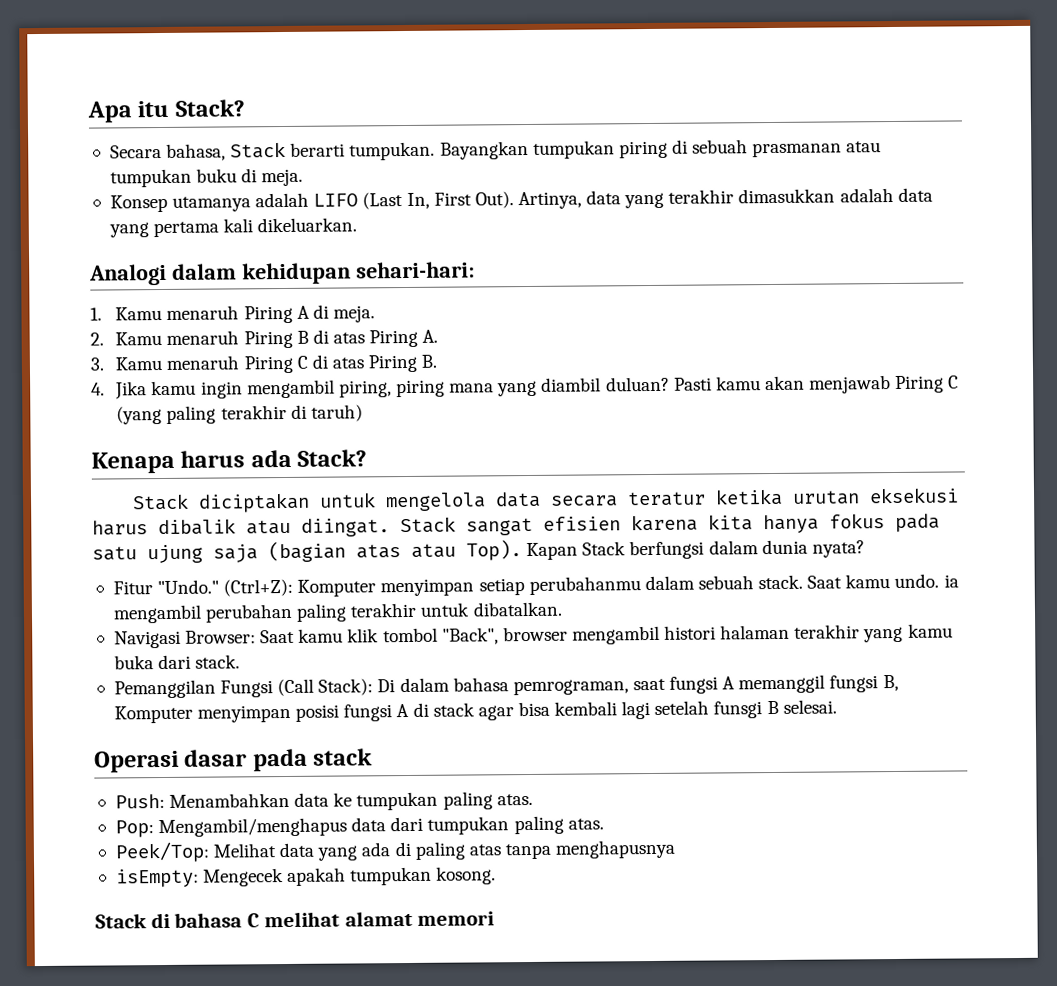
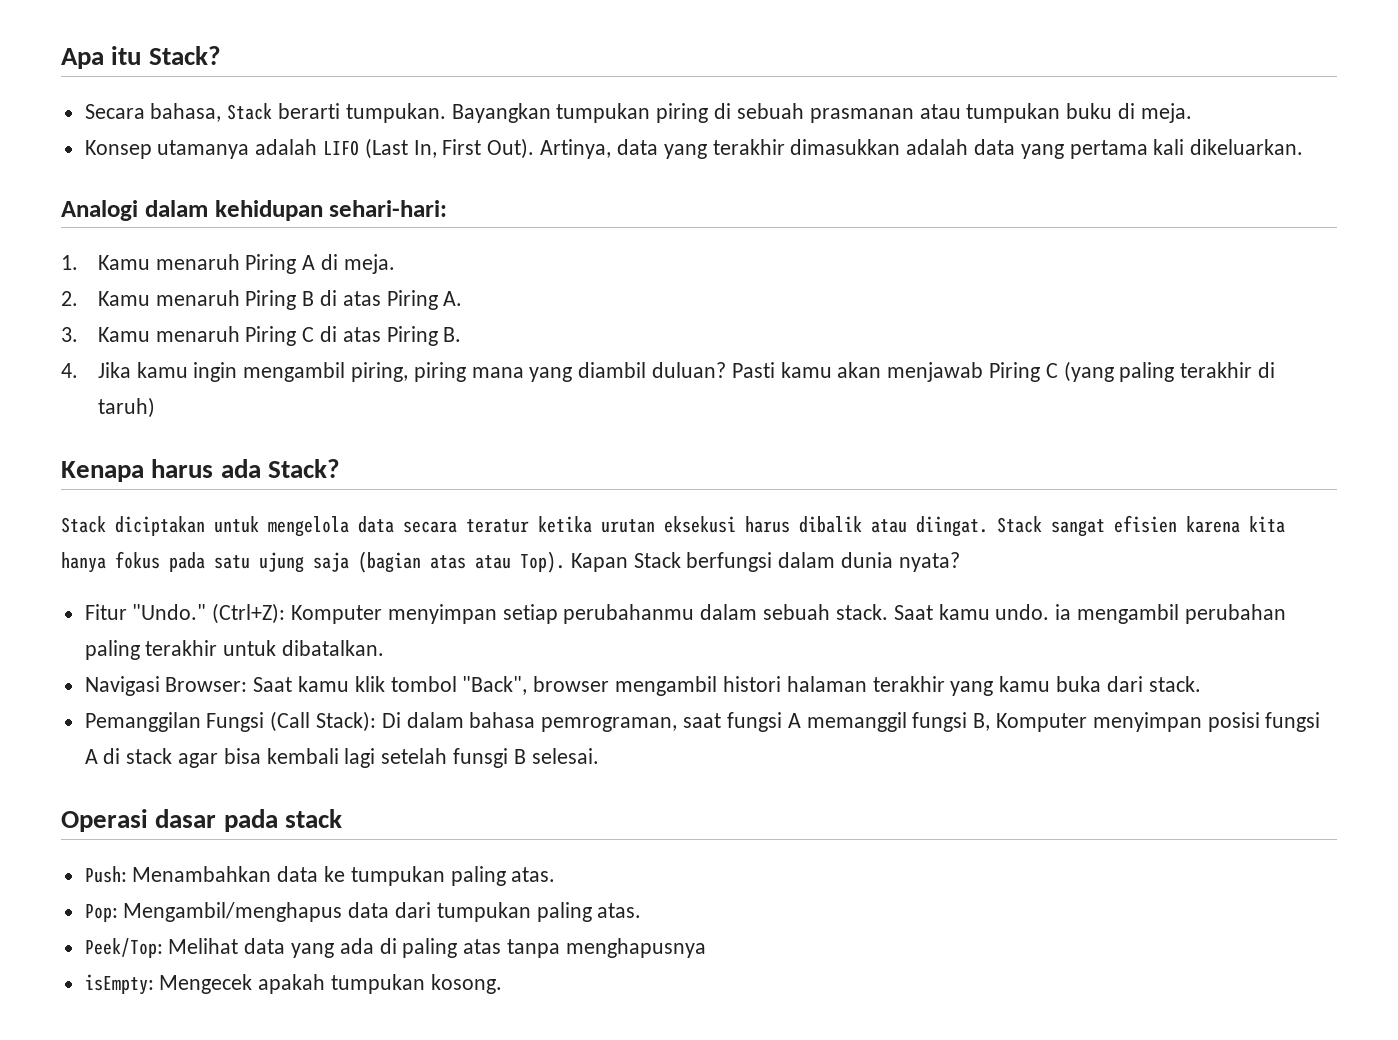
[95,910,496,929] // Stack di bahasa C melihat alamat memori -> (502, 984) none

